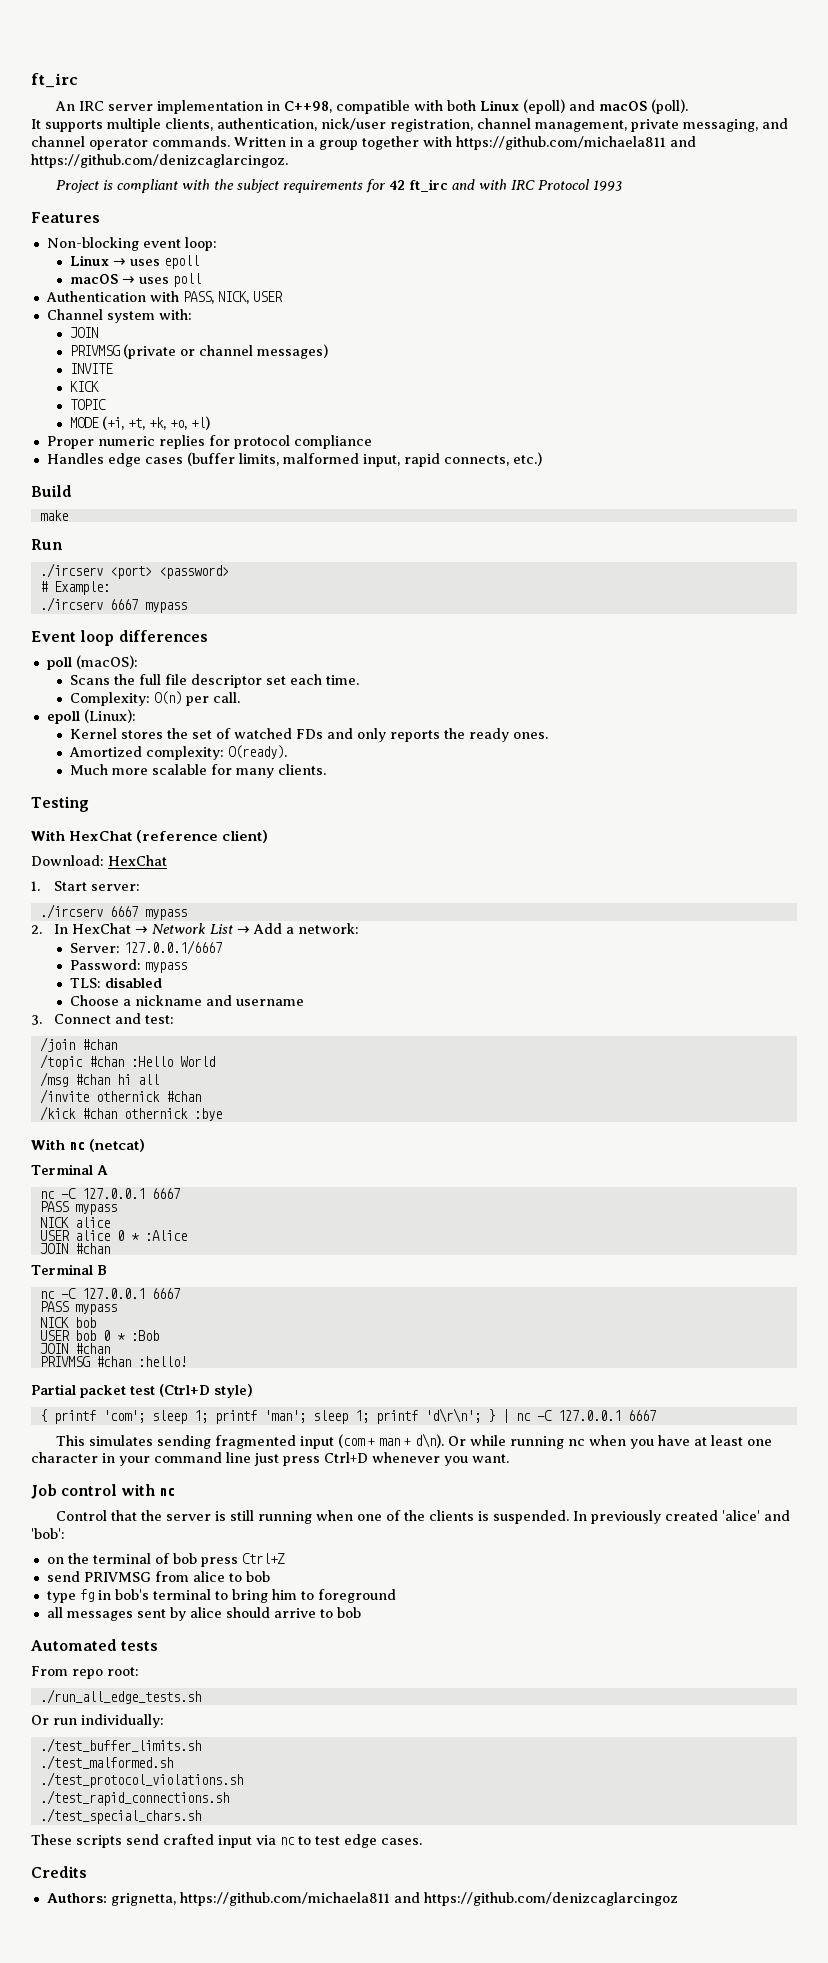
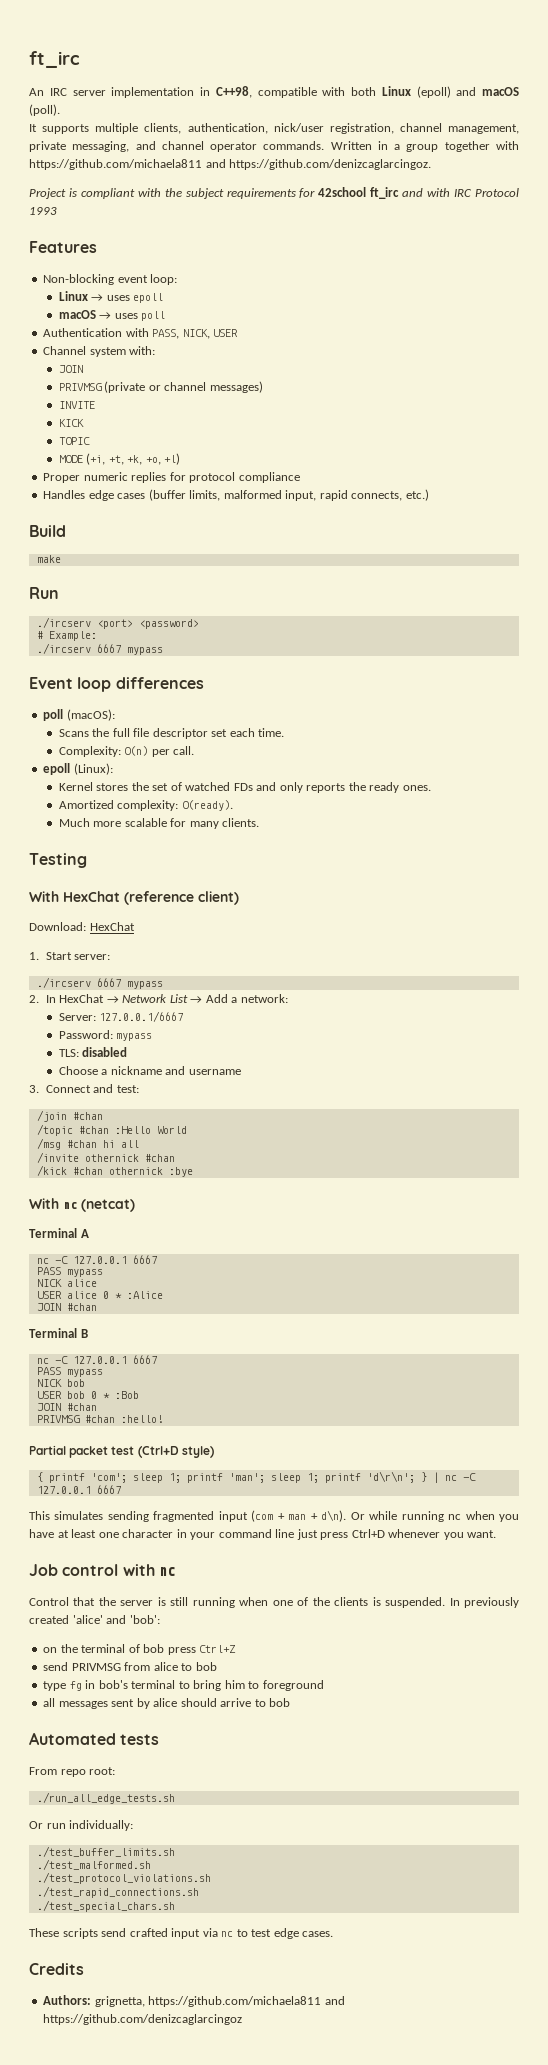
[388,180,405,190] 42 -> [318,187,367,197] 42school

